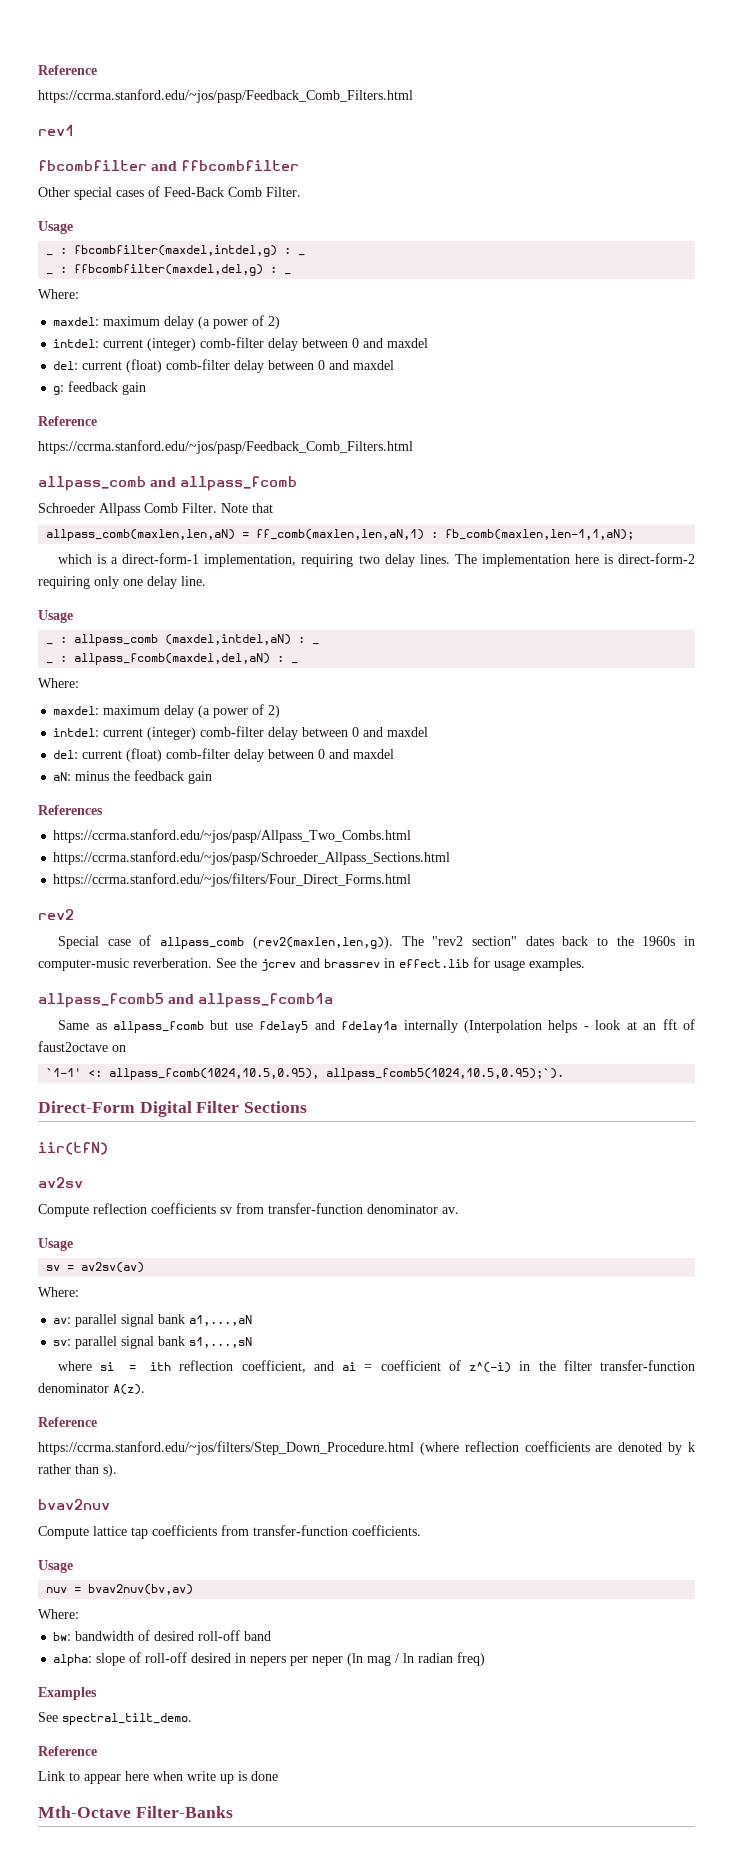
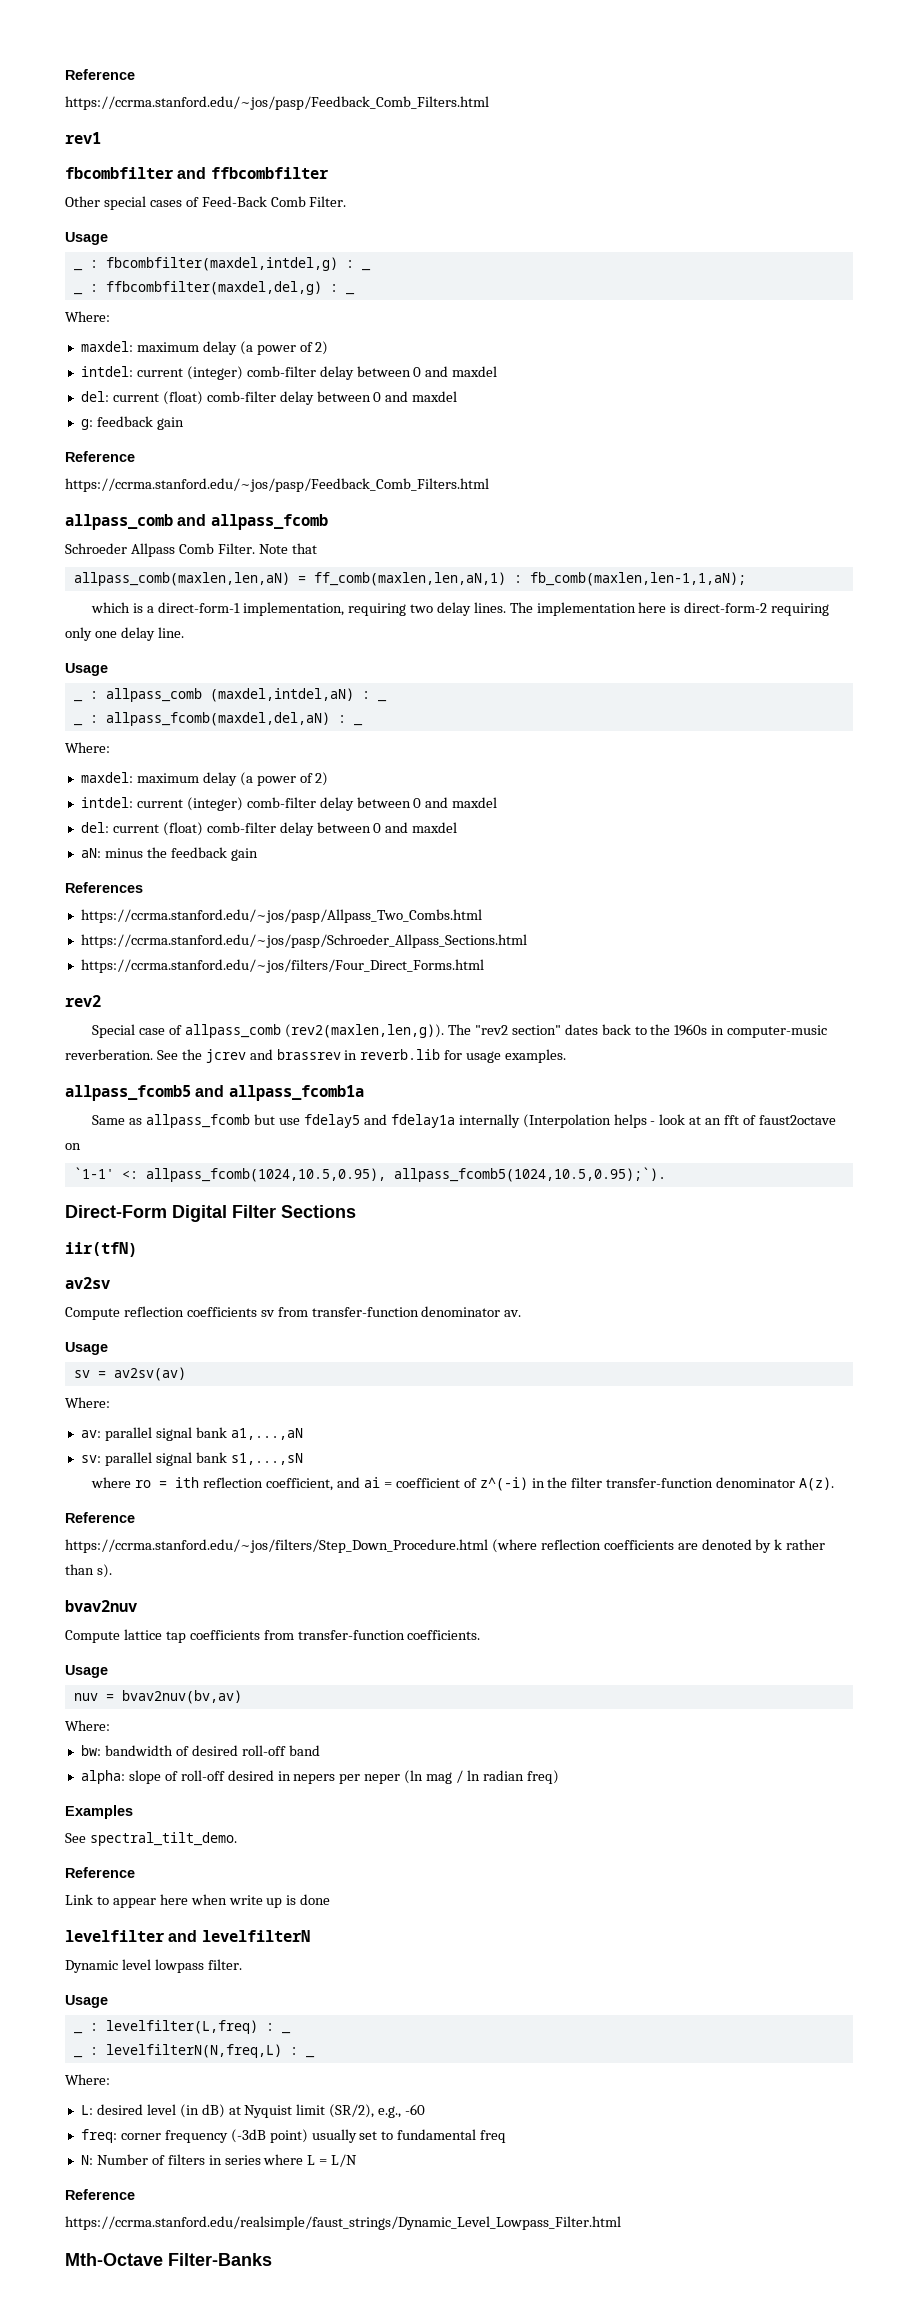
[399,959,469,968] effect.lib -> [360,1049,441,1060] reverb.lib
[100,1362,115,1371] si -> [135,1480,152,1488] ro
(278, 1776) none -> [65,1930,310,1942] [65,1959,242,1973] [65,1995,108,2008] [73,2031,83,2034] [89,2020,274,2034] [281,2031,291,2034] [73,2055,83,2058] [89,2044,298,2058] [305,2055,315,2058] [65,2074,110,2085] [80,2104,426,2118] [80,2129,507,2143] [80,2154,358,2167] [65,2189,135,2200] [65,2216,621,2230] // levelfilter and levelfilterN // Dynamic level lowpass filter. // Usage // _ : levelfilter(L,freq) : _ // _ : levelfilterN(N,freq,L) : _ // Where: // L: desired level (in dB) at Nyquist limit (SR/2), e.g., -60 // freq: corner frequency (-3dB point) usually set to fundamental freq // N: Number of filters in series where L = L/N // Reference // https://ccrma.stanford.edu/realsimple/faust_strings/Dynamic_Level_Lowpass_Filter.html

